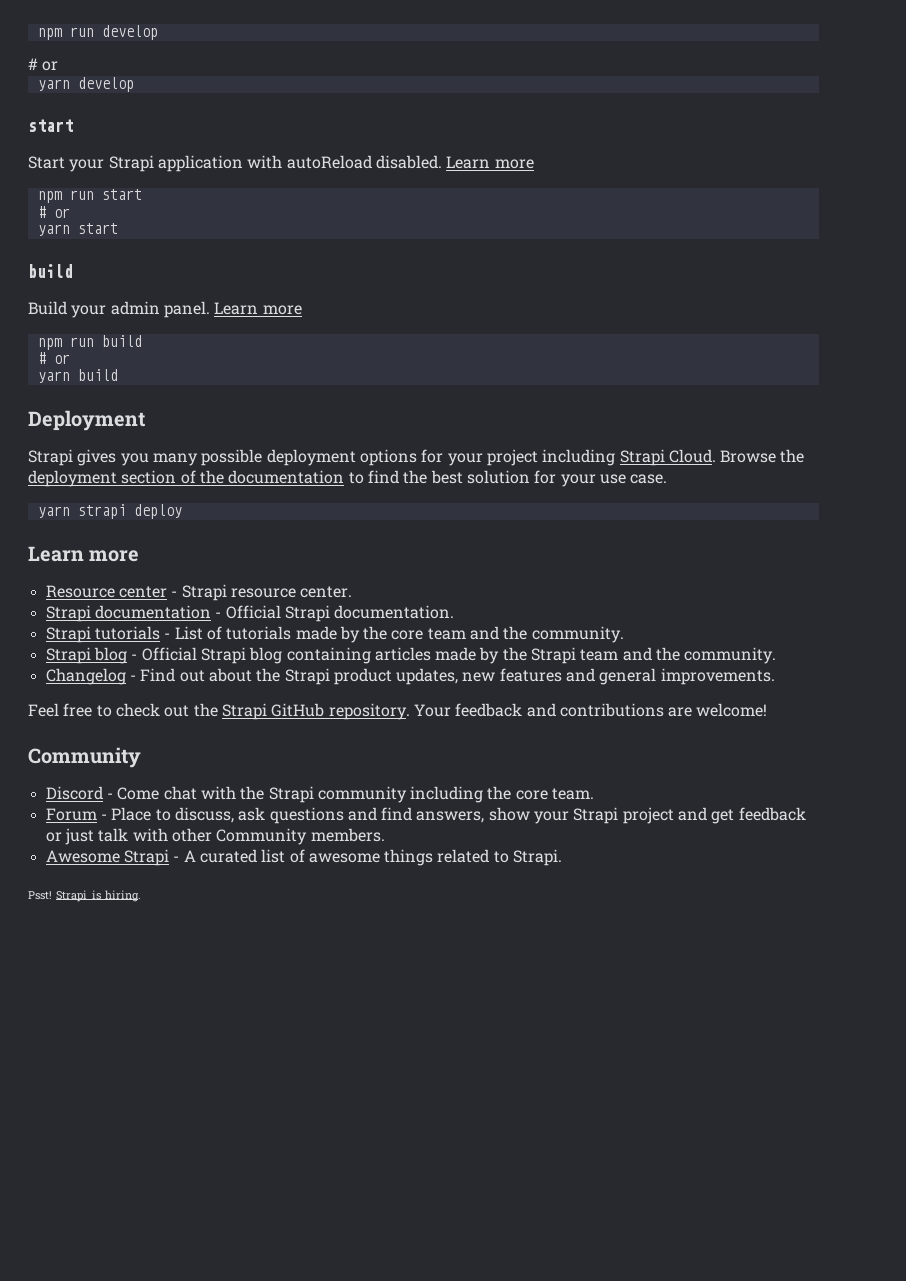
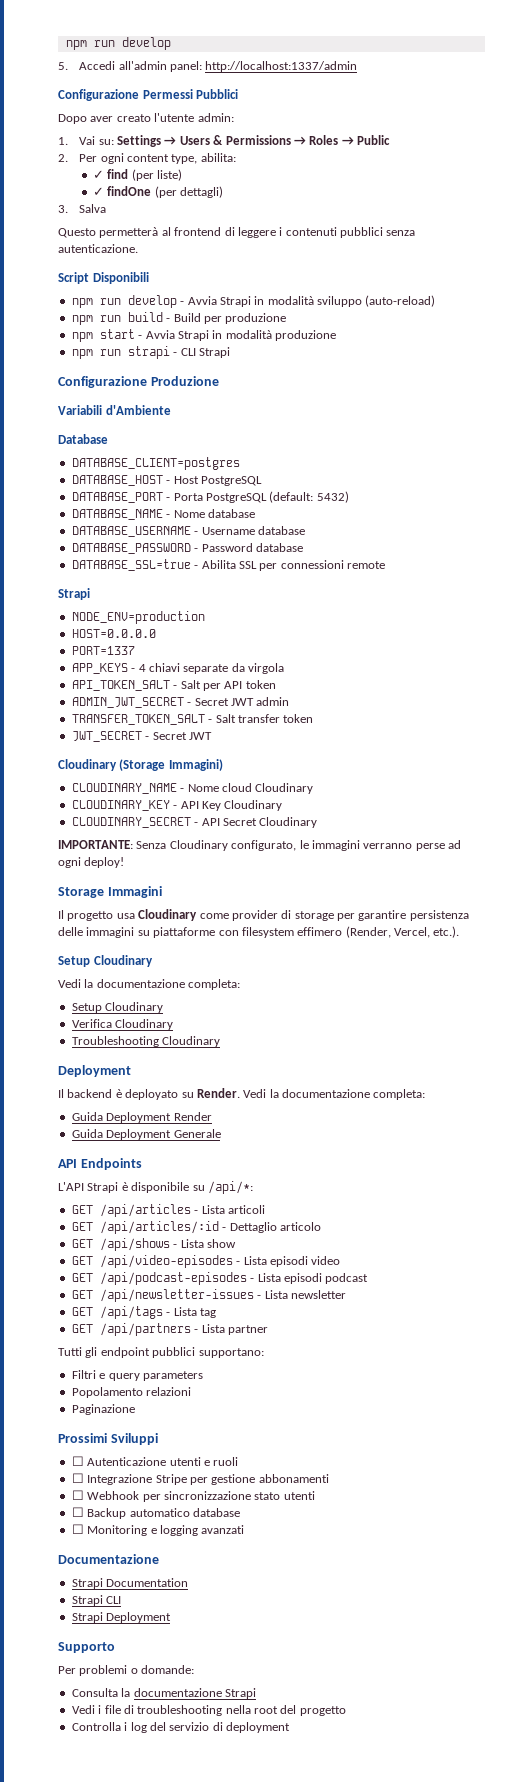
[28,58,59,71] [37,77,134,92] [28,119,73,132] [28,155,534,172] [37,189,142,203] [37,206,70,218] [37,223,118,236] [28,264,73,278] [28,301,302,318] [37,335,142,350] [37,352,70,364] [37,369,118,383] [28,410,145,431] [28,449,805,466] [28,470,668,487] [37,504,182,519] [28,546,140,562] [45,584,353,601] [45,605,455,622] [45,626,624,643] [45,647,777,664] [45,668,775,685] [28,703,768,720] [28,747,141,768] [45,786,595,803] [45,807,806,824] [45,828,385,845] [45,849,563,866] [28,890,141,902] # or // yarn develop // start // Start your Strapi application with autoReload disabled. Learn more // npm run start // # or // yarn start // build // Build your admin panel. Learn more // npm run build // # or // yarn build // Deployment // Strapi gives you many possible deployment options for your project including Strapi Cloud. Browse the deployment section of the documentation to find the best solution for your use case. // yarn strapi deploy // Learn more // Resource center - Strapi resource center. // Strapi documentation - Official Strapi documentation. // Strapi tutorials - List of tutorials made by the core team and the community. // Strapi blog - Official Strapi blog containing articles made by the Strapi team and the community. // Changelog - Find out about the Strapi product updates, new features and general improvements. // Feel free to check out the Strapi GitHub repository. Your feedback and contributions are welcome! // Community // Discord - Come chat with the Strapi community including the core team. // Forum - Place to discuss, ask questions and find answers, show your Strapi project and get feedback or just talk with other Community members. // Awesome Strapi - A curated list of awesome things related to Strapi. // Psst! Strapi is hiring. -> [58,61,358,72] [58,89,239,101] [58,113,234,124] [58,135,391,147] [58,153,236,164] [93,169,183,181] [93,186,224,198] [58,204,107,213] [58,227,416,238] [58,244,138,253] [58,272,149,284] [71,295,436,308] [71,312,287,325] [71,329,336,342] [71,346,230,359] [58,376,219,388] [58,405,171,415] [58,434,108,444] [71,457,240,470] [71,475,262,486] [71,491,349,503] [71,509,255,520] [71,526,305,537] [71,543,303,554] [71,559,385,571] [58,588,90,600] [71,611,205,624] [71,629,156,638] [71,646,135,655] [71,663,284,674] [71,680,276,691] [71,697,290,708] [71,714,314,725] [71,731,212,742] [58,759,223,771] [71,783,314,794] [71,800,283,811] [71,817,318,828] [58,840,461,851] [58,857,125,868] [58,886,162,898] [58,909,469,921] [58,926,460,938] [58,955,153,967] [58,979,241,990] [71,1002,164,1013] [71,1019,174,1030] [71,1036,221,1047] [58,1065,131,1077] [58,1088,426,1100] [71,1112,212,1123] [71,1129,221,1140] [58,1158,142,1170] [58,1181,253,1194] [71,1204,265,1217] [71,1221,321,1234] [71,1238,236,1251] [71,1255,341,1268] [71,1272,369,1285] [71,1289,346,1302] [71,1306,216,1319] [71,1323,268,1336] [58,1347,264,1358] [71,1370,203,1381] [71,1387,192,1398] [71,1404,135,1415] [58,1433,158,1445] [71,1456,239,1466] [71,1473,329,1485] [71,1490,315,1502] [71,1507,240,1519] [71,1524,245,1536] [58,1554,159,1564] [71,1578,189,1589] [71,1595,122,1606] [71,1612,172,1623] [58,1642,115,1653] [58,1665,195,1676] [71,1688,256,1699] [71,1705,346,1716] [71,1722,290,1733] 5. Accedi all'admin panel: http://localhost:1337/admin // Configurazione Permessi Pubblici // Dopo aver creato l'utente admin: // 1. Vai su: Settings → Users & Permissions → Roles → Public // 2. Per ogni content type, abilita: // ✓ find (per liste) // ✓ findOne (per dettagli) // 3. Salva // Questo permetterà al frontend di leggere i contenuti pubblici senza autenticazione. // Script Disponibili // npm run develop - Avvia Strapi in modalità sviluppo (auto-reload) // npm run build - Build per produzione // npm start - Avvia Strapi in modalità produzione // npm run strapi - CLI Strapi // Configurazione Produzione // Variabili d'Ambiente // Database // DATABASE_CLIENT=postgres // DATABASE_HOST - Host PostgreSQL // DATABASE_PORT - Porta PostgreSQL (default: 5432) // DATABASE_NAME - Nome database // DATABASE_USERNAME - Username database // DATABASE_PASSWORD - Password database // DATABASE_SSL=true - Abilita SSL per connessioni remote // Strapi // NODE_ENV=production // HOST=0.0.0.0 // PORT=1337 // APP_KEYS - 4 chiavi separate da virgola // API_TOKEN_SALT - Salt per API token // ADMIN_JWT_SECRET - Secret JWT admin // TRANSFER_TOKEN_SALT - Salt transfer token // JWT_SECRET - Secret JWT // Cloudinary (Storage Immagini) // CLOUDINARY_NAME - Nome cloud Cloudinary // CLOUDINARY_KEY - API Key Cloudinary // CLOUDINARY_SECRET - API Secret Cloudinary // IMPORTANTE: Senza Cloudinary configurato, le immagini verranno perse ad ogni deploy! // Storage Immagini // Il progetto usa Cloudinary come provider di storage per garantire persistenza delle immagini su piattaforme con filesystem effimero (Render, Vercel, etc.). // Setup Cloudinary // Vedi la documentazione completa: // Setup Cloudinary // Verifica Cloudinary // Troubleshooting Cloudinary // Deployment // Il backend è deployato su Render. Vedi la documentazione completa: // Guida Deployment Render // Guida Deployment Generale // API Endpoints // L'API Strapi è disponibile su /api/*: // GET /api/articles - Lista articoli // GET /api/articles/:id - Dettaglio articolo // GET /api/shows - Lista show // GET /api/video-episodes - Lista episodi video // GET /api/podcast-episodes - Lista episodi podcast // GET /api/newsletter-issues - Lista newsletter // GET /api/tags - Lista tag // GET /api/partners - Lista partner // Tutti gli endpoint pubblici supportano: // Filtri e query parameters // Popolamento relazioni // Paginazione // Prossimi Sviluppi // ☐ Autenticazione utenti e ruoli // ☐ Integrazione Stripe per gestione abbonamenti // ☐ Webhook per sincronizzazione stato utenti // ☐ Backup automatico database // ☐ Monitoring e logging avanzati // Documentazione // Strapi Documentation // Strapi CLI // Strapi Deployment // Supporto // Per problemi o domande: // Consulta la documentazione Strapi // Vedi i file di troubleshooting nella root del progetto // Controlla i log del servizio di deployment

